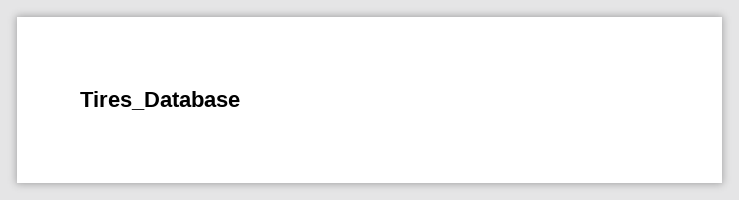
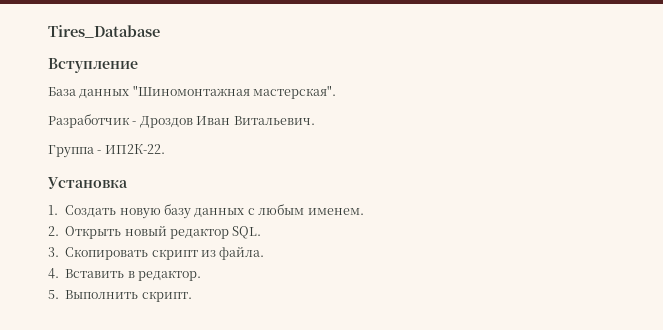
(240, 100) none -> [48,58,138,73] [48,85,337,99] [48,114,315,128] [48,144,165,158] [48,177,128,189] [48,204,364,219] [48,225,262,239] [48,246,265,260] [48,268,202,281] [48,290,192,302] // Вступление // База данных "Шиномонтажная мастерская". // Разработчик - Дроздов Иван Витальевич. // Группа - ИП2К-22. // Установка // 1. Создать новую базу данных с любым именем. // 2. Открыть новый редактор SQL. // 3. Скопировать скрипт из файла. // 4. Вставить в редактор. // 5. Выполнить скрипт.

